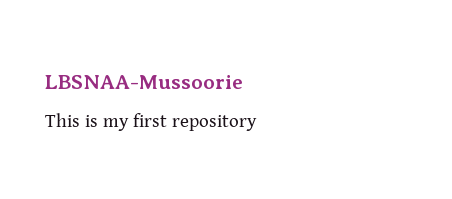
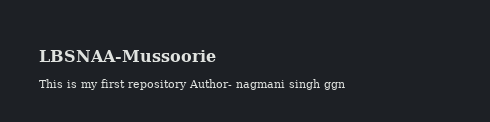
(257, 123) none -> [189,79,345,90] Author- nagmani singh ggn

